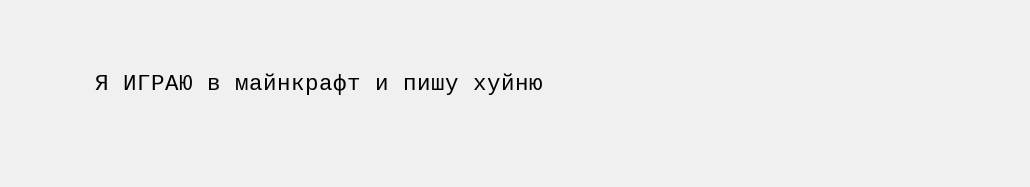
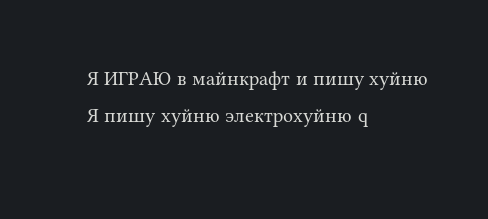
(543, 84) none -> [87,108,369,127] // Я пишу хуйню электрохуйню q

